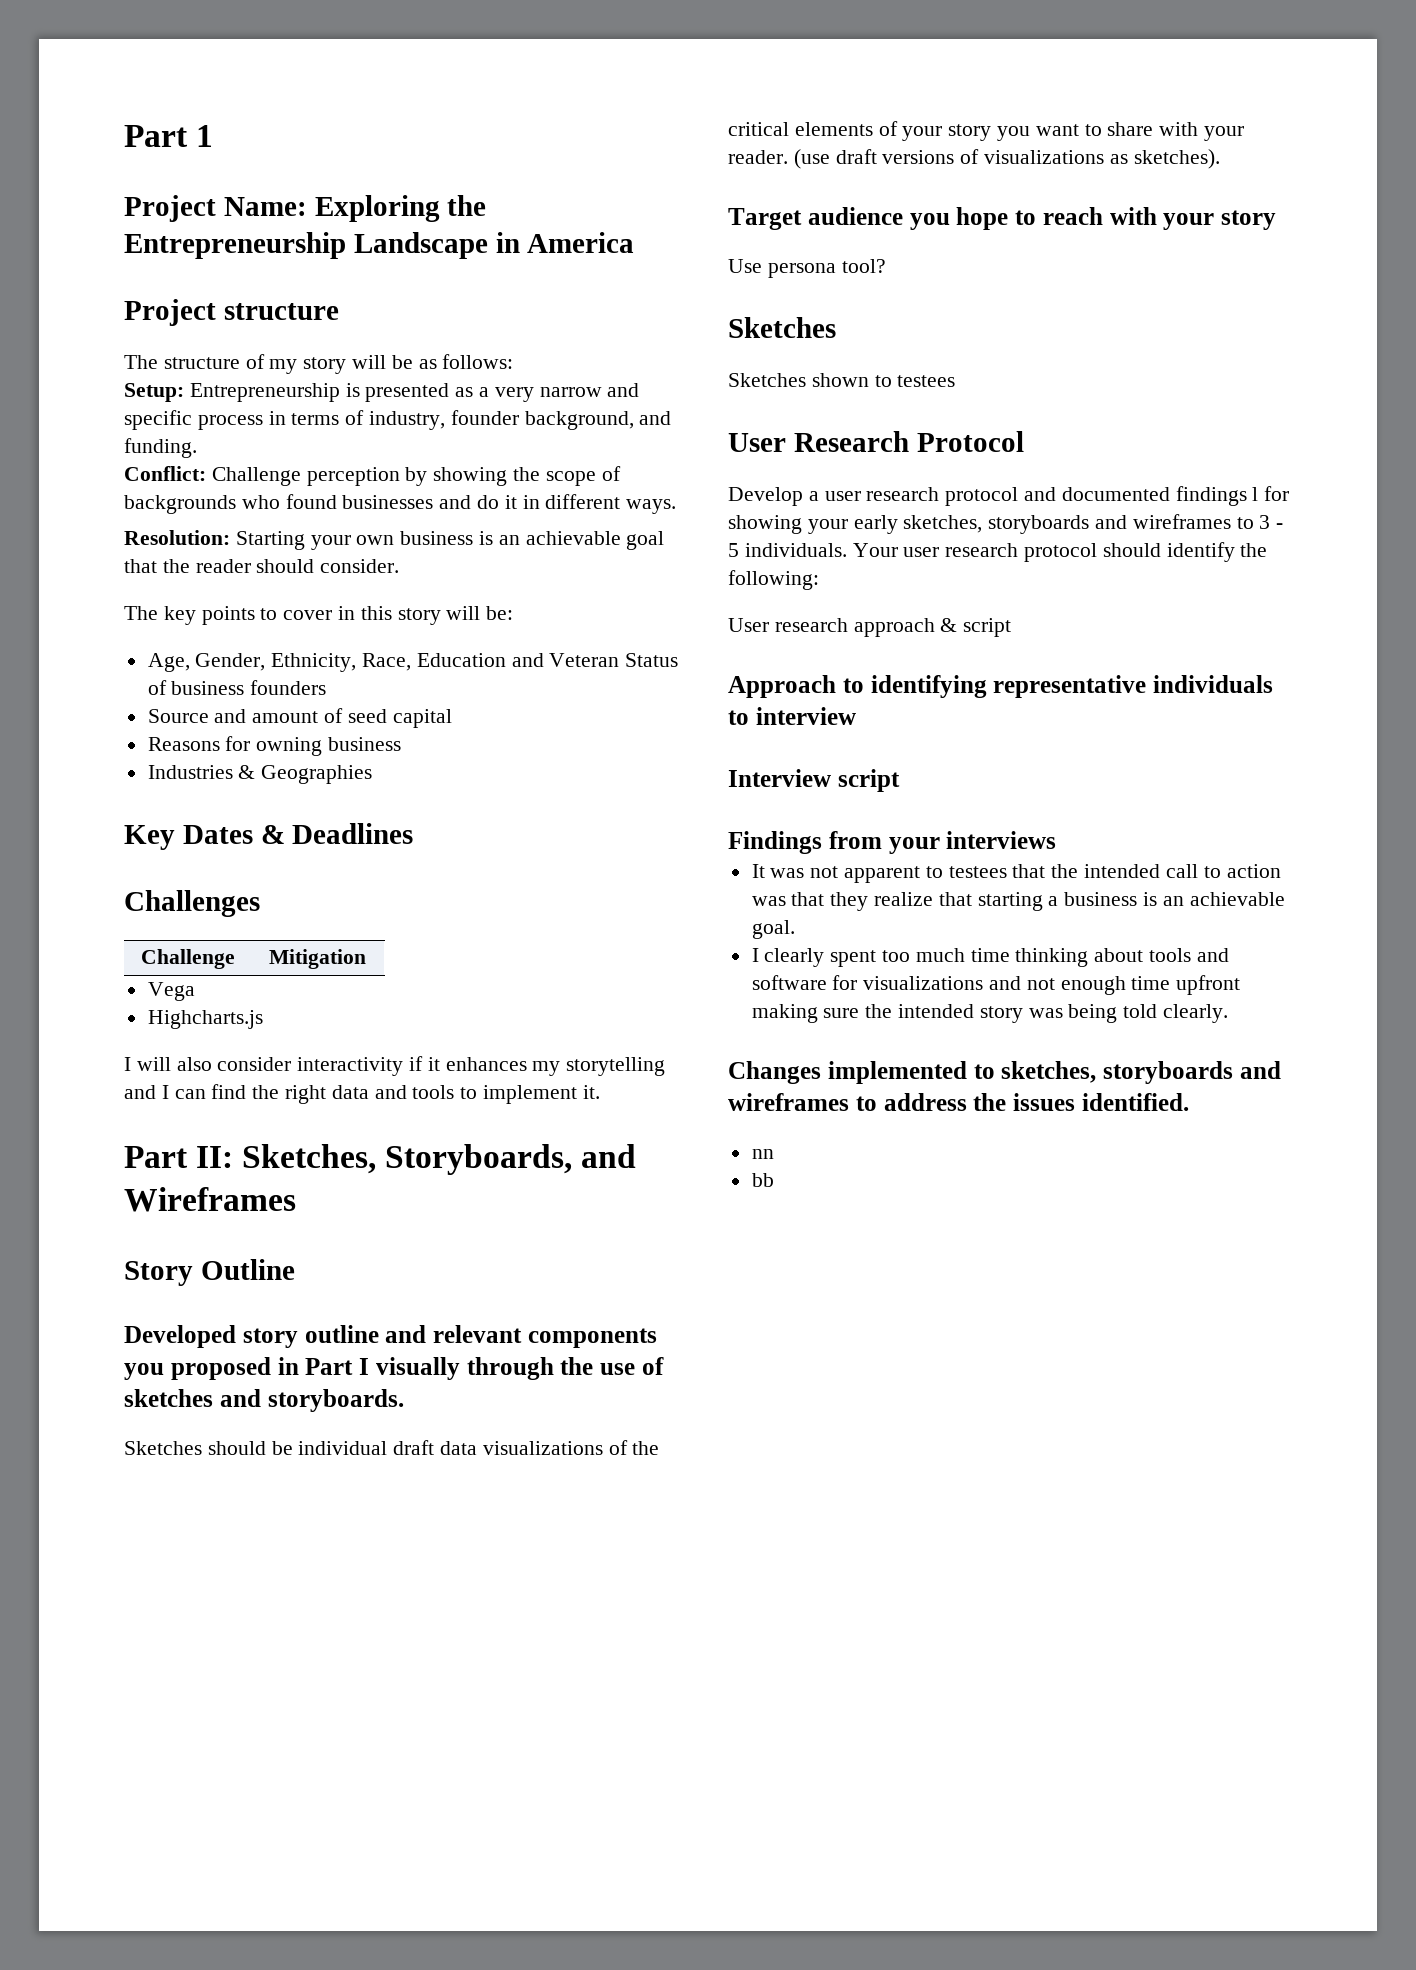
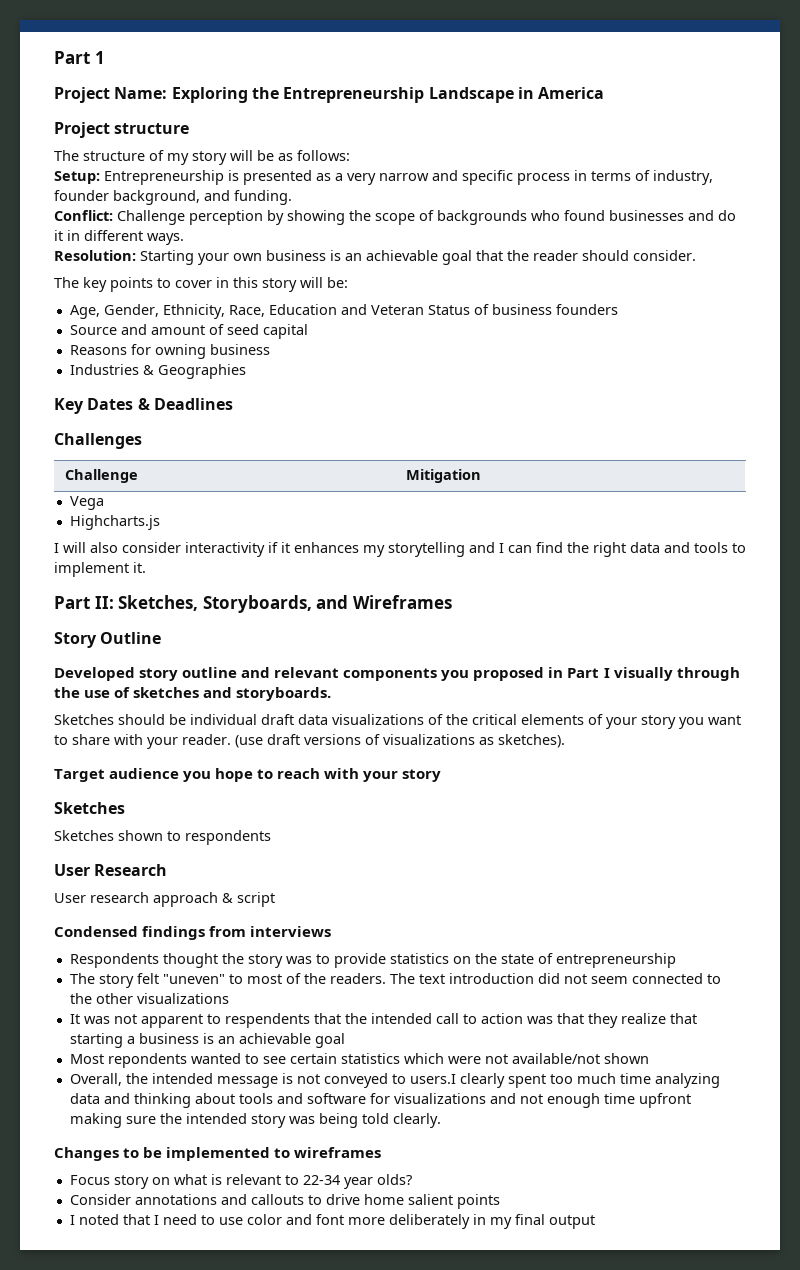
[728,259,886,278] // Use persona tool? -> (442, 775) none
[897,375,956,387] testees -> [185,830,271,845] respondents
[916,431,1024,452] [728,486,1290,506] [728,514,1284,534] [728,542,1268,562] [728,570,819,590] Protocol // Develop a user research protocol and documented findings l for showing your early sketches, storyboards and wireframes to 3 - 5 individuals. Your user research protocol should identify the following: -> (168, 870) none
[728,675,1273,698] [728,707,856,725] [728,769,900,792] [728,831,1057,854] Approach to identifying representative individuals to interview // Interview script // Findings from your interviews -> [54,926,332,940] [69,953,676,968] [69,973,721,988] [69,993,229,1004] Condensed findings from interviews // Respondents thought the story was to provide statistics on the state of entrepreneurship // The story felt "uneven" to most of the readers. The text introduction did not seem connected to the other visualizations
[948,866,1007,878] testees -> [224,1013,310,1028] respendents
[751,920,795,939] [751,948,759,962] goal. // I -> [314,1033,345,1048] [69,1053,649,1068] [69,1073,456,1088] goal // Most repondents wanted to see certain statistics which were not available/not shown // Overall, the intended message is not conveyed to users.I
(1010, 955) none -> [654,1073,720,1088] [69,1093,130,1104] analyzing data and
[827,1061,1281,1084] [728,1093,1189,1111] [751,1149,774,1159] [751,1173,774,1187] implemented to sketches, storyboards and wireframes to address the issues identified. // nn // bb -> [123,1147,382,1161] [69,1174,412,1189] [69,1194,500,1209] [69,1214,595,1229] to be implemented to wireframes // Focus story on what is relevant to 22-34 year olds? // Consider annotations and callouts to drive home salient points // I noted that I need to use color and font more deliberately in my final output

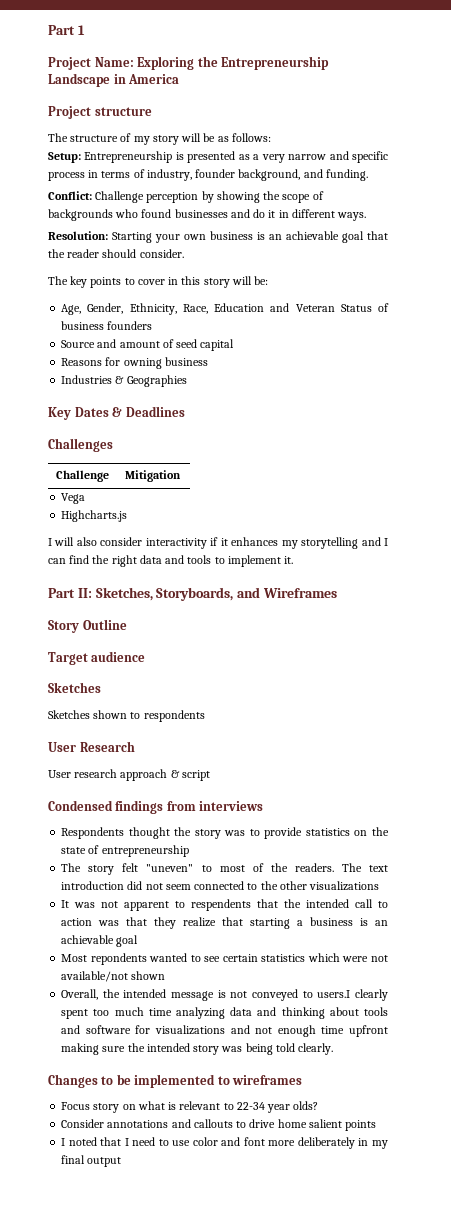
[54,667,740,681] [54,687,332,701] [54,714,741,729] [54,734,565,749] [54,768,442,782] Developed story outline and relevant components you proposed in Part I visually through the use of sketches and storyboards. // Sketches should be individual draft data visualizations of the critical elements of your story you want to share with your reader. (use draft versions of visualizations as sketches). // Target audience you hope to reach with your story -> [48,651,146,665] Target audience

